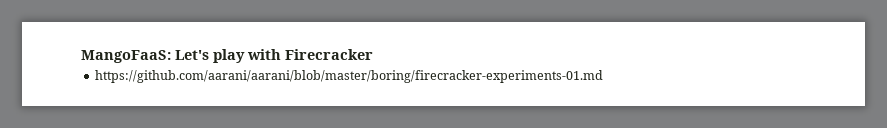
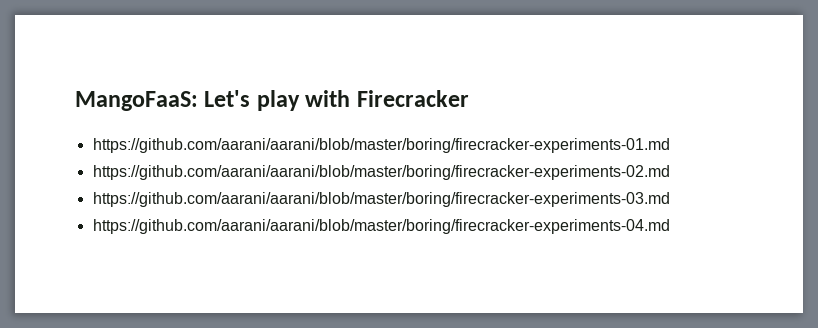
(603, 76) none -> [92,165,670,180] [92,192,670,207] [92,219,670,234] // https://github.com/aarani/aarani/blob/master/boring/firecracker-experiments-02.md // https://github.com/aarani/aarani/blob/master/boring/firecracker-experiments-03.md // https://github.com/aarani/aarani/blob/master/boring/firecracker-experiments-04.md

